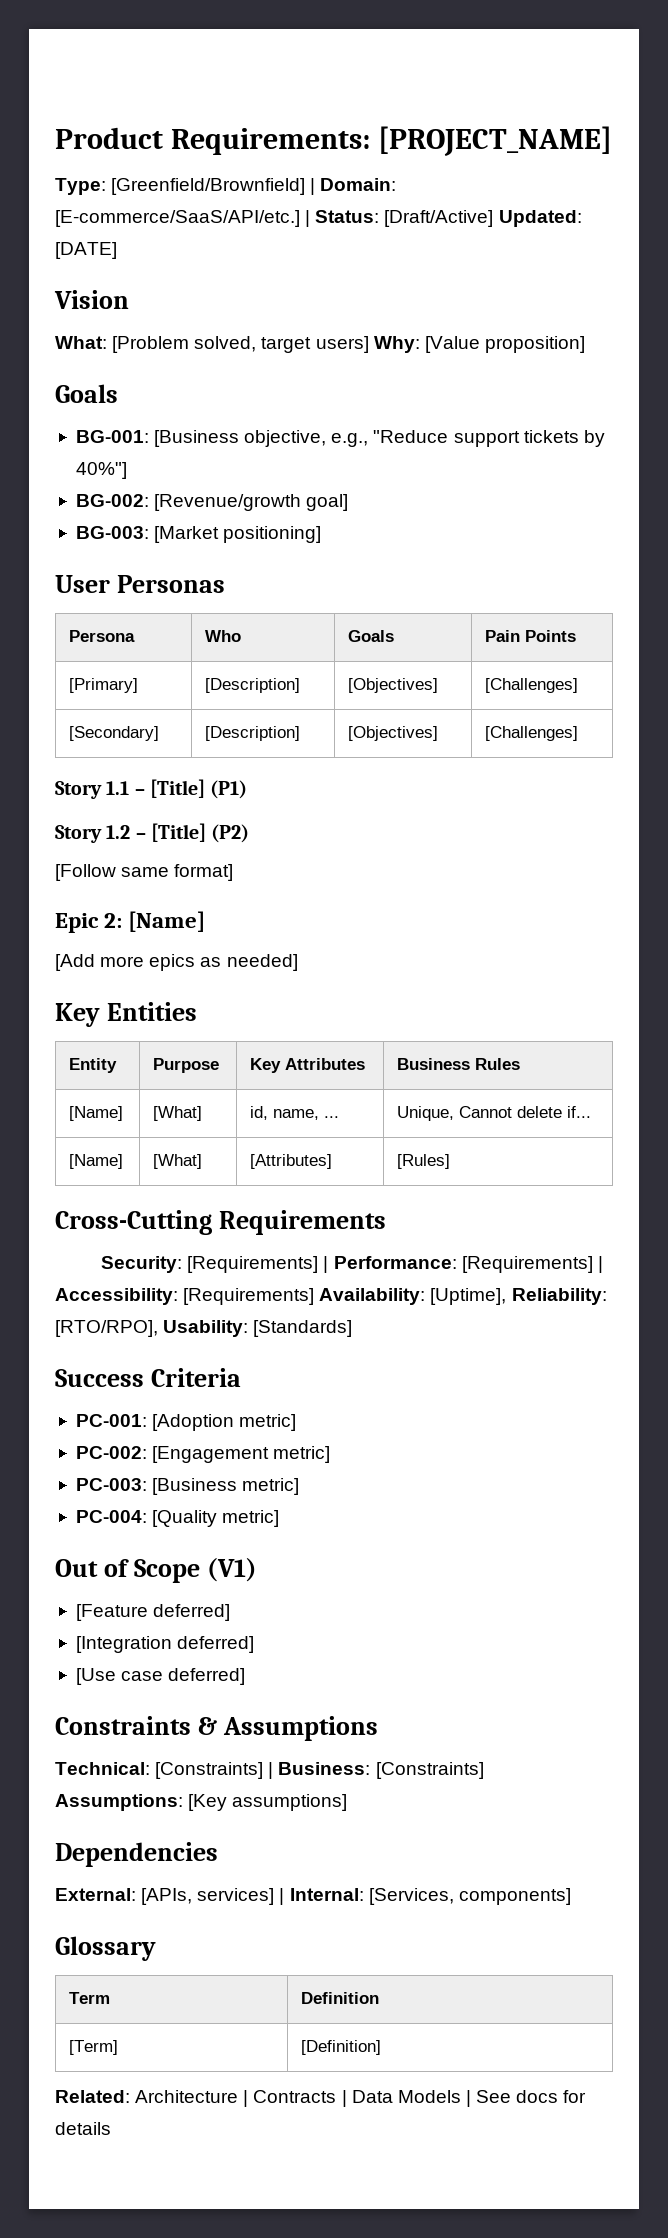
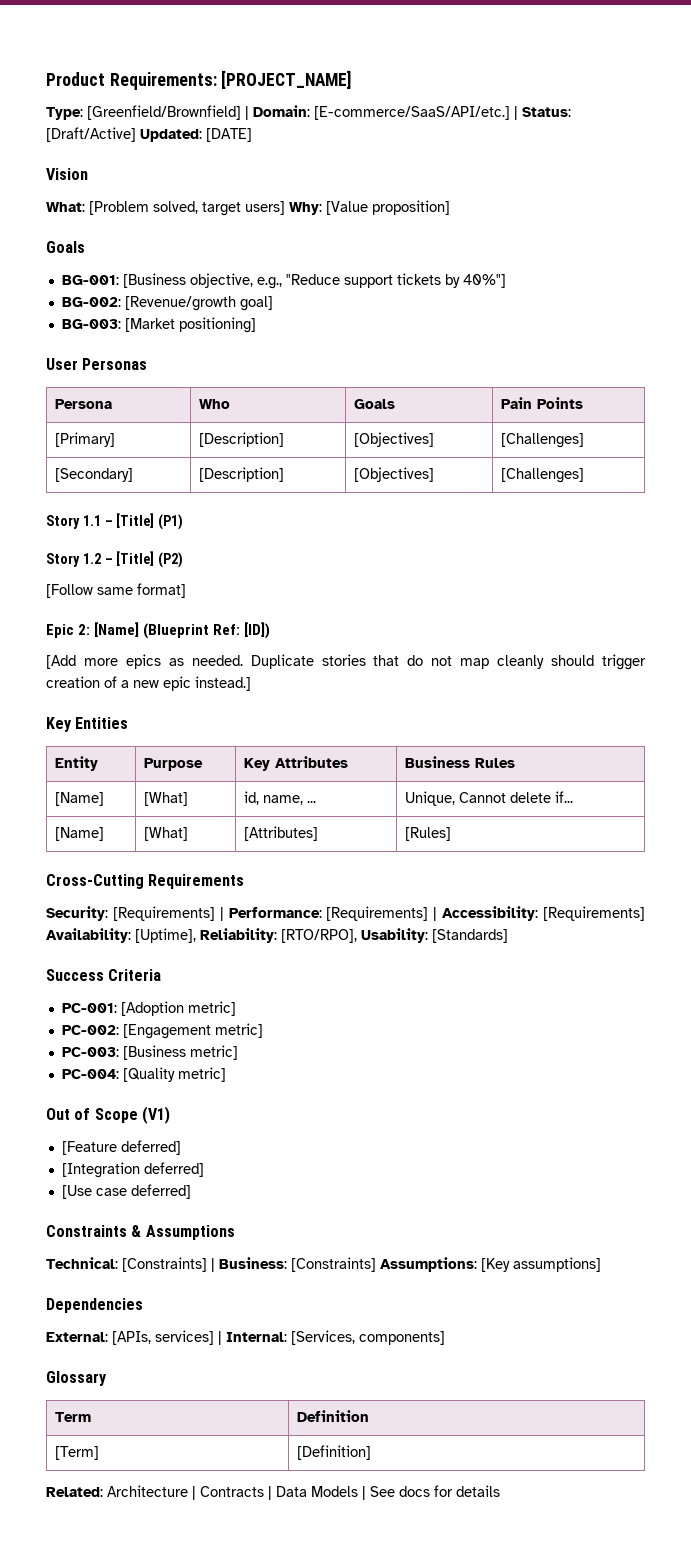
(206, 921) none -> [143,622,271,639] (Blueprint Ref: [ID])
[226,954,298,971] needed] -> [191,654,646,670] [46,676,251,691] needed. Duplicate stories that do not map cleanly should trigger creation of a new epic instead.]

